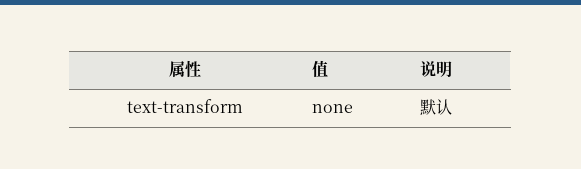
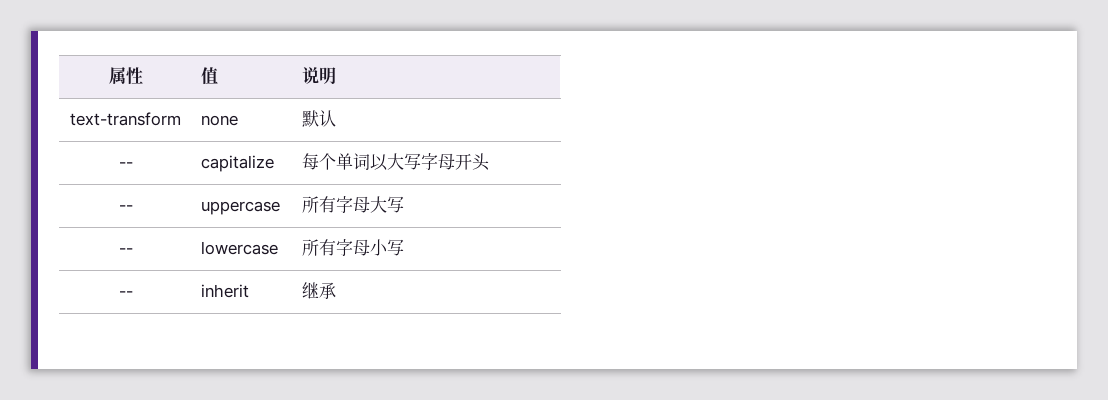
(452, 107) none -> [118,162,133,168] [201,155,275,172] [302,153,491,171] [118,205,133,211] [201,201,281,215] [302,196,405,213] [118,248,133,254] [201,241,279,255] [302,239,405,256] [118,291,133,297] [201,284,250,298] [302,282,337,299] // -- | capitalize | 每个单词以大写字母开头 // -- | uppercase | 所有字母大写 // -- | lowercase | 所有字母小写 // -- | inherit | 继承

